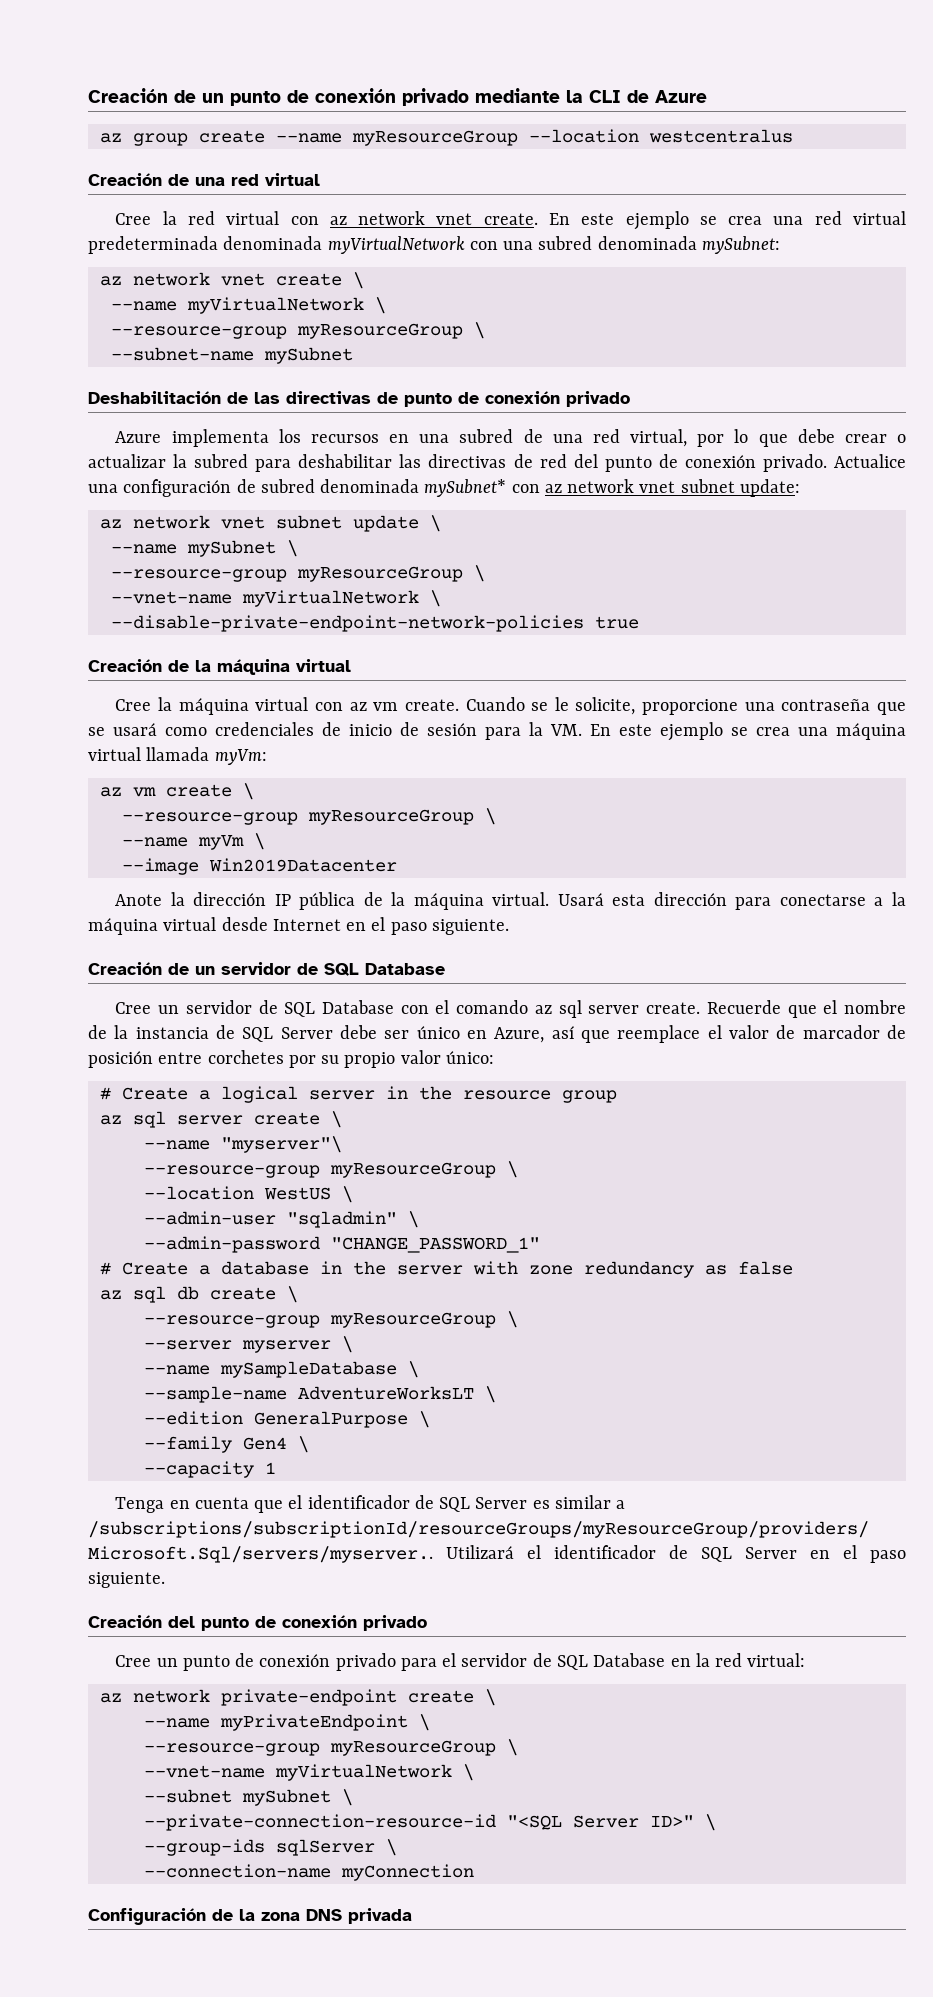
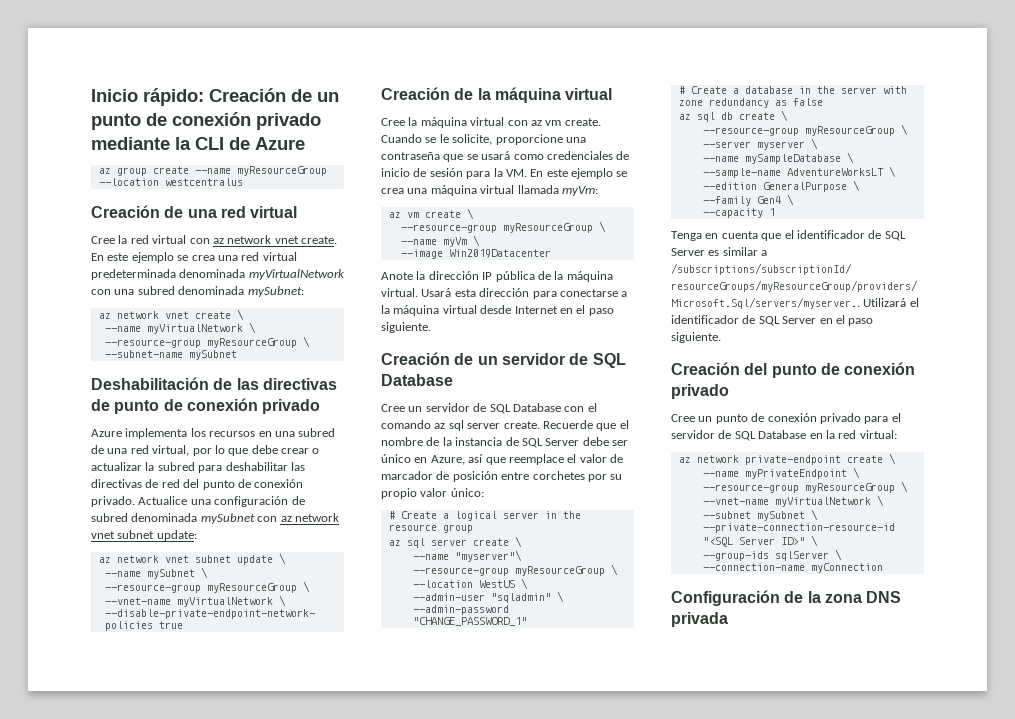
(88, 95) none -> [91,88,204,106] Inicio rápido:
[424,479,507,497] mySubnet* -> [200,513,255,524] mySubnet

